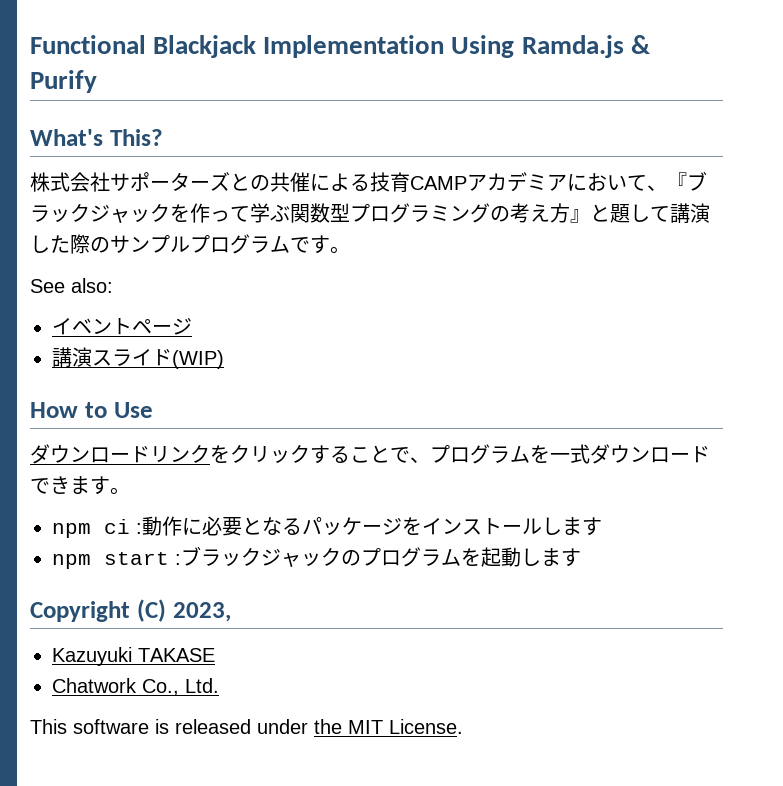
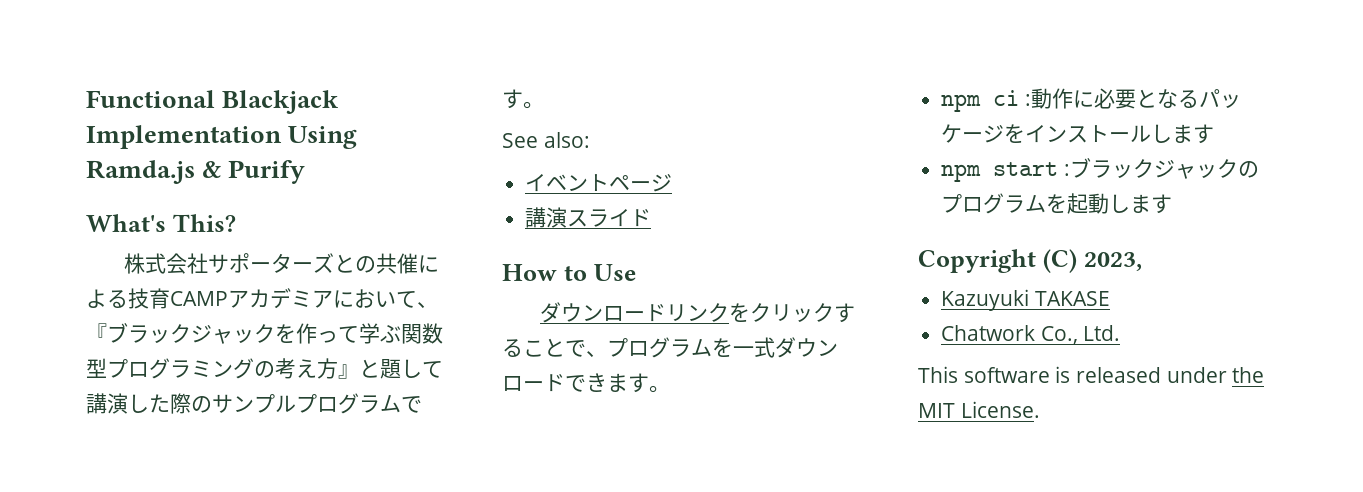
[172,350,224,369] (WIP) -> (652, 218) none

